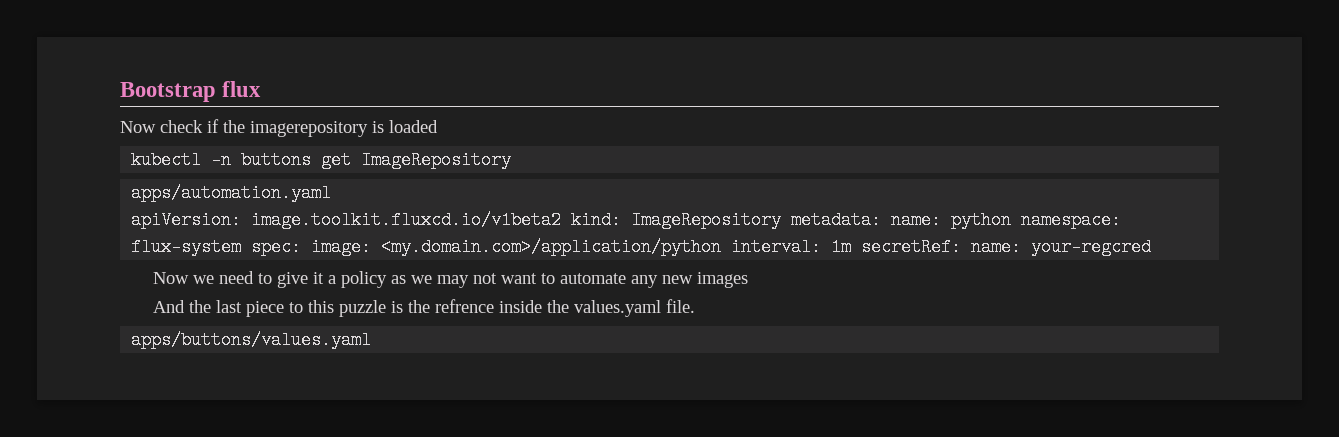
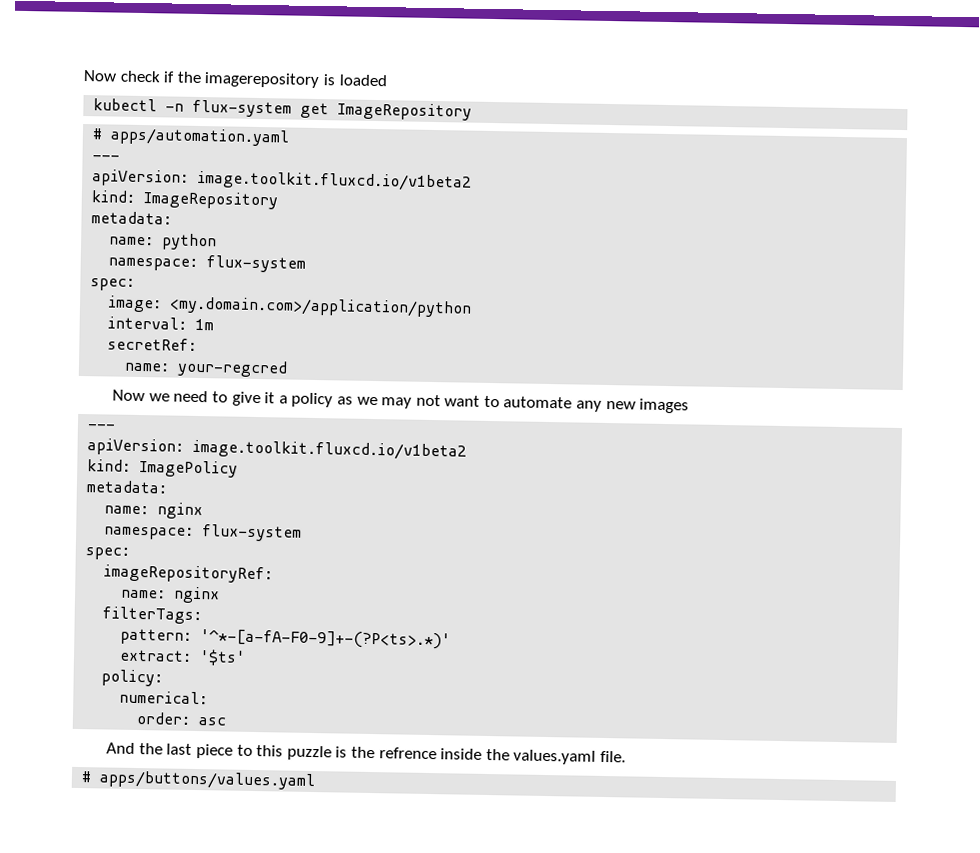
[120,81,262,102] Bootstrap flux // -> (83, 76) none
[241,151,312,169] buttons -> [192,99,293,118] flux-system
(512, 160) none -> [92,128,104,140] #
[131,211,562,229] // apiVersion: image.toolkit.fluxcd.io/v1beta2 -> [92,154,121,161] [92,169,473,192] // --- // apiVersion: image.toolkit.fluxcd.io/v1beta2 //
[791,211,882,229] metadata: -> [91,211,173,225] // metadata: //
[1021,211,1122,229] [131,238,302,256] namespace: flux-system spec: -> [108,255,307,273] [90,278,136,291] // namespace: flux-system // spec: //
(722, 247) none -> (473, 307) //
(852, 247) none -> (215, 324) //
(962, 247) none -> (198, 344) //
(749, 280) none -> [87,423,116,430] [87,438,468,461] [87,459,239,478] [86,480,169,494] [104,502,204,520] [104,524,303,542] [85,547,131,560] [103,564,274,584] [121,586,221,604] [102,606,203,625] [120,628,452,650] [119,649,247,666] [101,669,164,687] [119,690,209,705] [136,712,227,726] // --- // apiVersion: image.toolkit.fluxcd.io/v1beta2 // kind: ImagePolicy // metadata: // name: nginx // namespace: flux-system // spec: // imageRepositoryRef: // name: nginx // filterTags: // pattern: '^*-[a-fA-F0-9]+-(?P<ts>.*)' // extract: '$ts' // policy: // numerical: // order: asc
(696, 306) none -> [81,771,93,783] #

